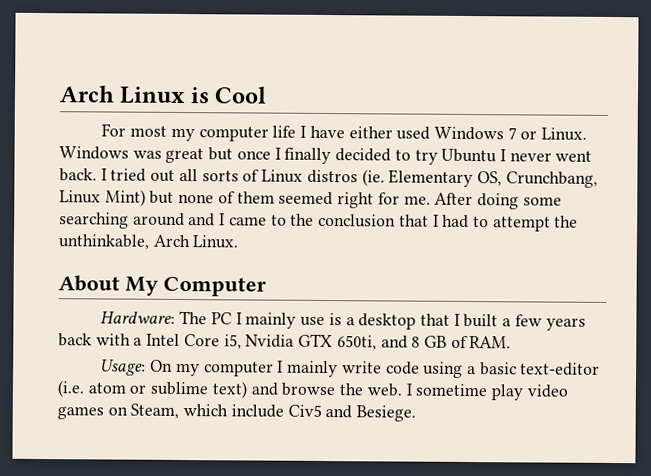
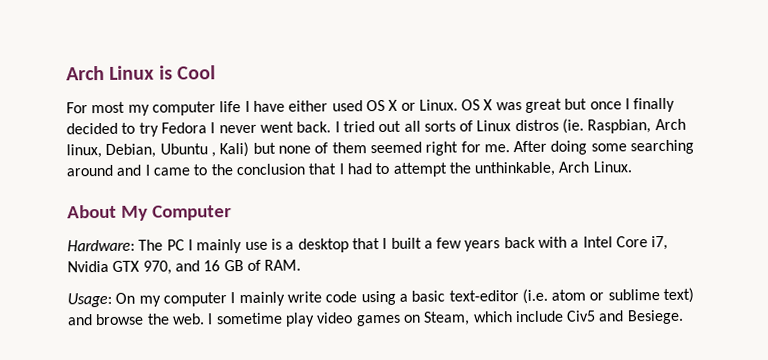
[433,126,588,141] [59,146,129,160] Windows 7 or Linux. Windows -> [365,99,494,112] OS X or Linux. OS X
[441,148,498,163] Ubuntu -> [160,122,207,134] Fedora
[388,169,598,188] [59,189,146,207] Elementary OS, Crunchbang, Linux Mint) -> [587,118,686,134] [66,141,250,159] Raspbian, Arch linux, Debian, Ubuntu , Kali)
[223,334,242,350] i5, -> [651,235,669,251] i7,
[336,335,421,351] 650ti, and 8 -> [142,260,221,275] 970, and 16

